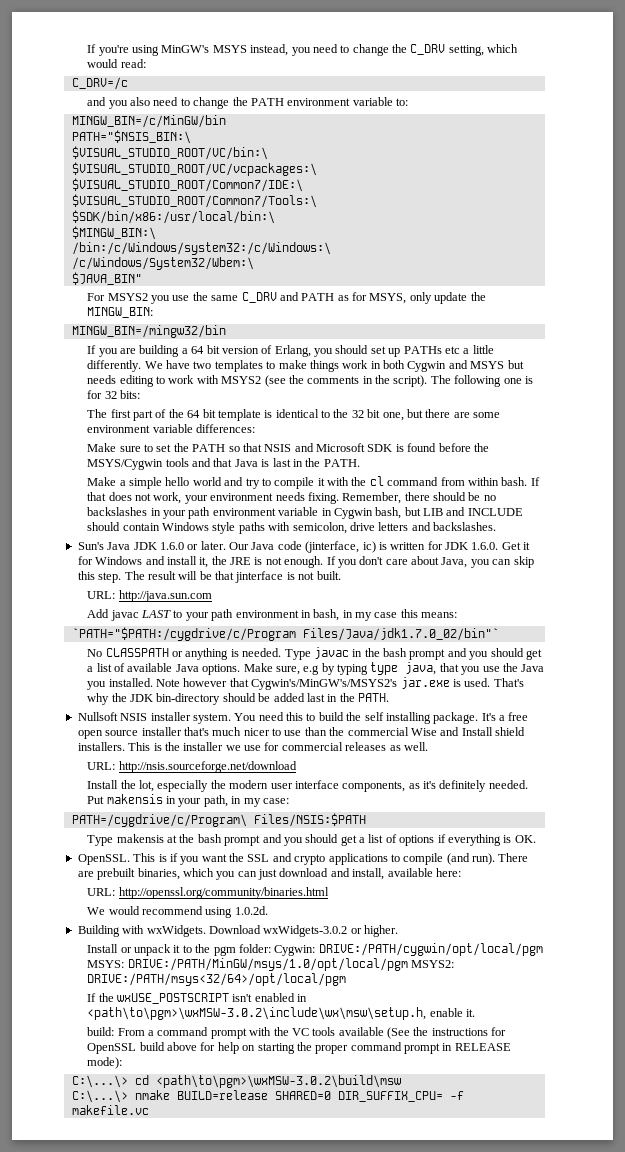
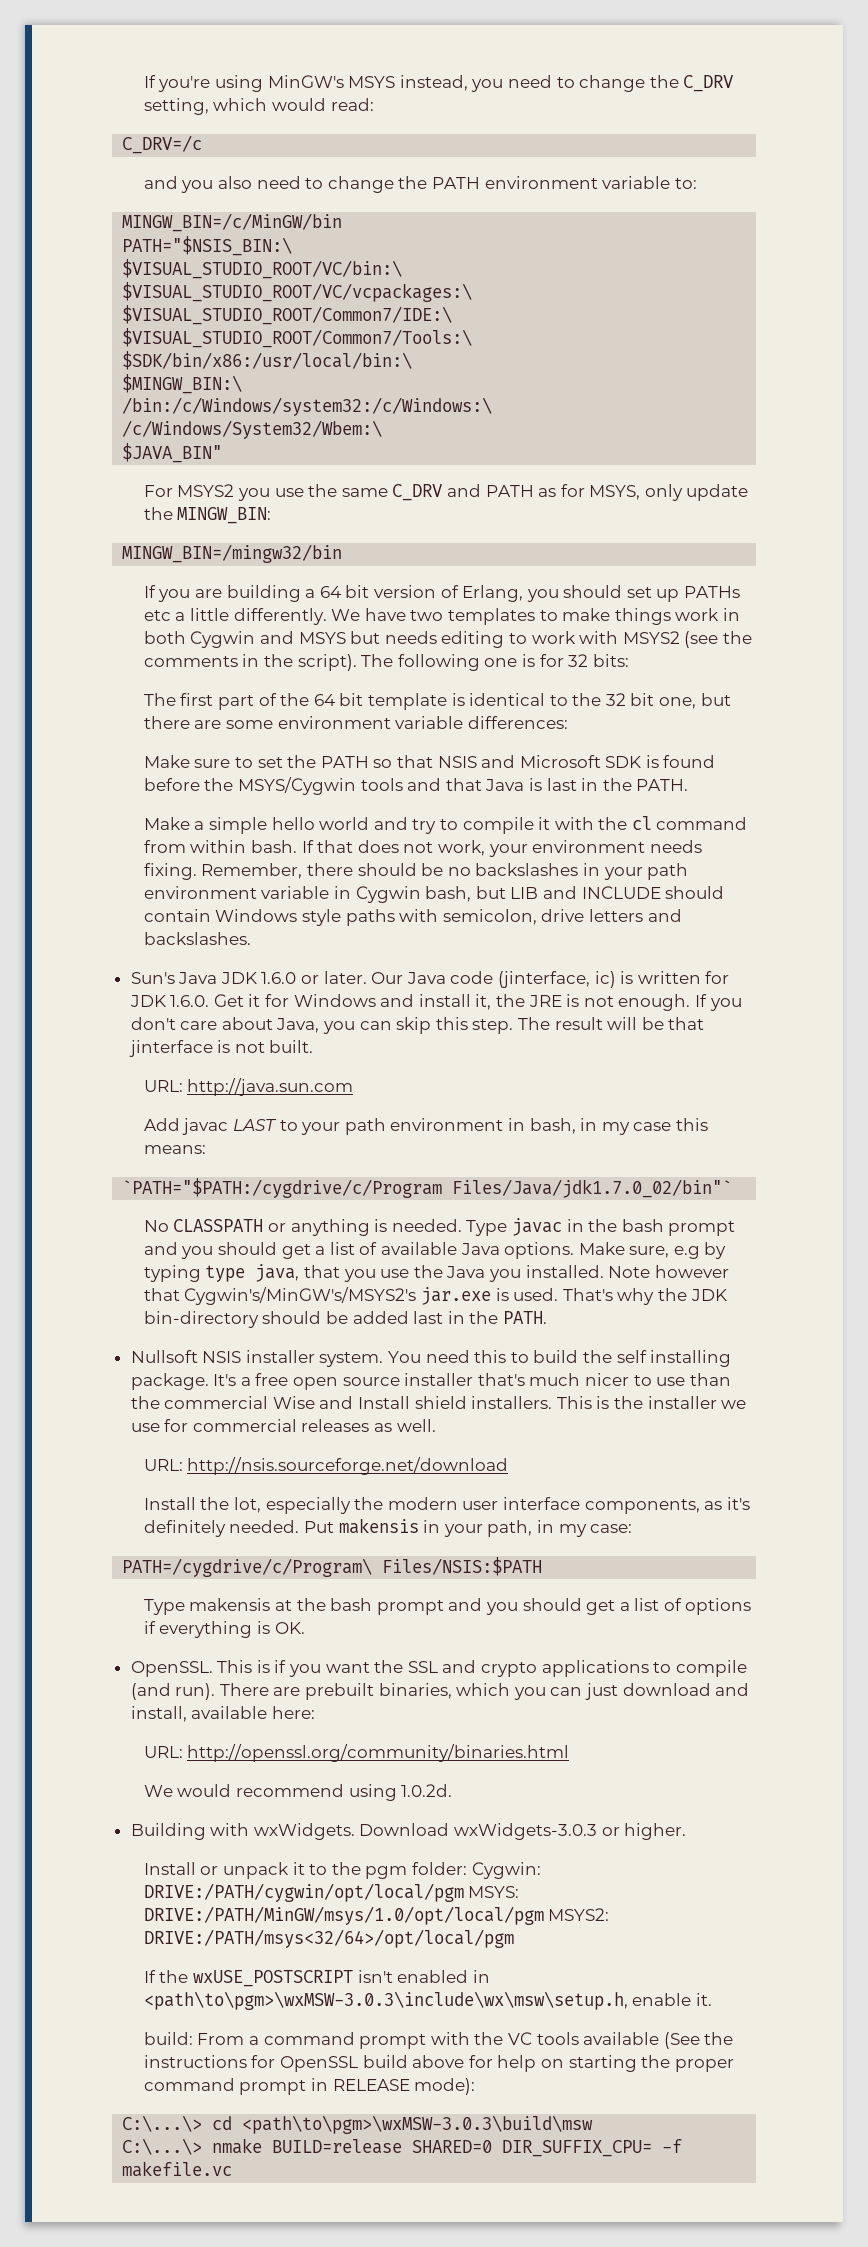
[263,925,348,937] wxWidgets-3.0.2 -> [454,1823,598,1840] wxWidgets-3.0.3
[87,1007,427,1020] <path\to\pgm>\wxMSW-3.0.2\include\wx\msw\setup.h, -> [143,1991,628,2010] <path\to\pgm>\wxMSW-3.0.3\include\wx\msw\setup.h,
[155,1075,401,1088] <path\to\pgm>\wxMSW-3.0.2\build\msw -> [242,2115,594,2134] <path\to\pgm>\wxMSW-3.0.3\build\msw

